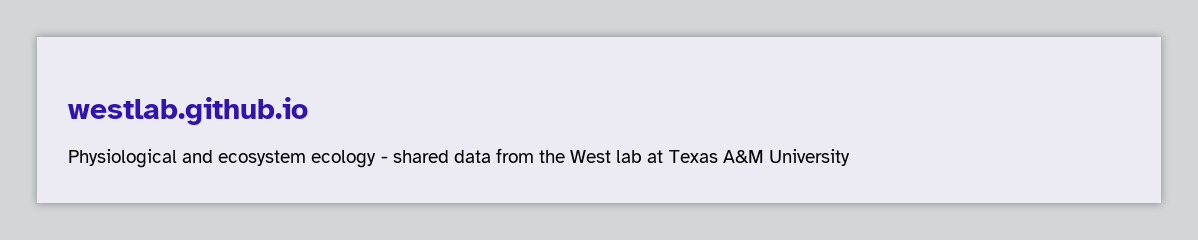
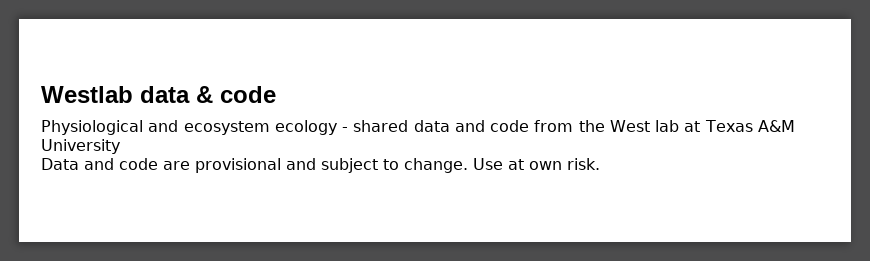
[68,97,308,125] westlab.github.io -> [41,86,276,103] Westlab data & code
(491, 156) none -> [454,120,530,132] and code
(850, 157) none -> [41,158,600,173] // Data and code are provisional and subject to change. Use at own risk.

